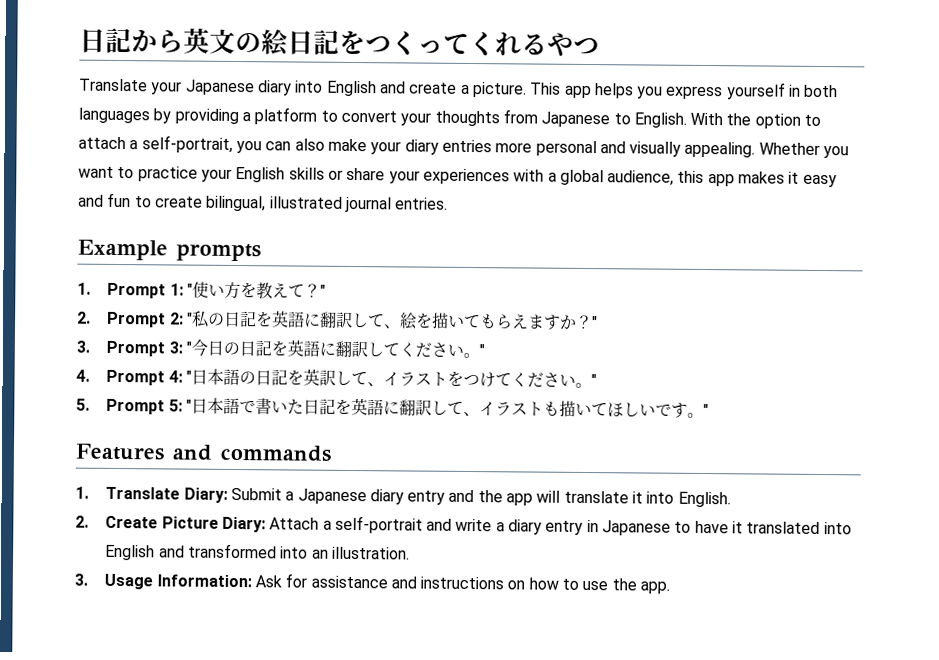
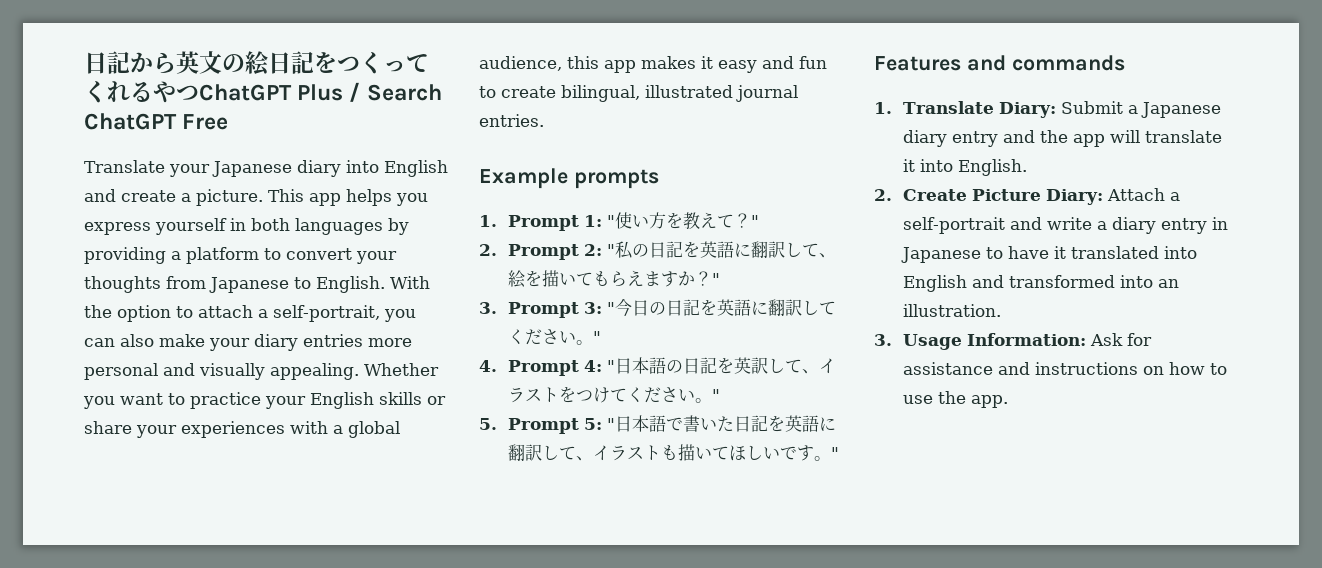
(600, 46) none -> [199,82,442,102] [84,113,229,130] ChatGPT Plus / Search ChatGPT Free

